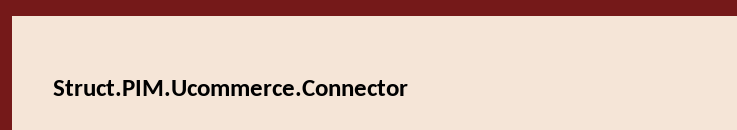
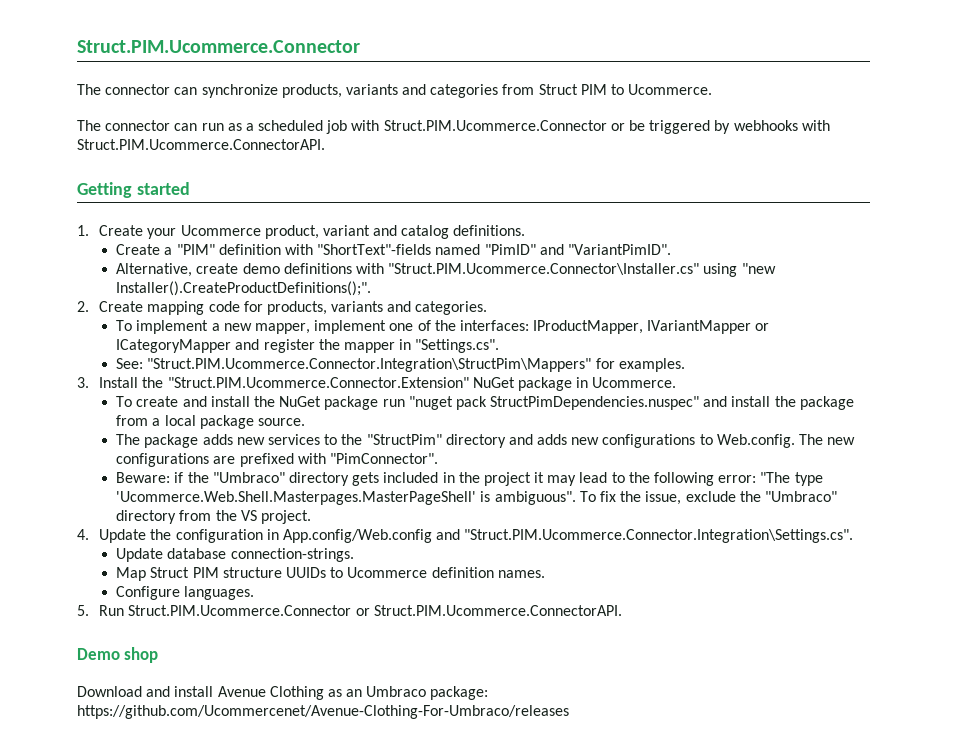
[53,80,408,96] Struct.PIM.Ucommerce.Connector -> [77,40,360,53] [77,84,713,98] [77,120,830,134] [77,139,325,150] [77,182,190,198] [77,225,526,239] [116,244,671,255] [116,263,776,277] [116,281,372,296] [77,301,488,315] [116,320,770,334] [116,339,500,353] [116,358,685,372] [77,377,677,391] [116,396,854,410] [116,415,305,429] [116,434,856,448] [116,453,438,467] [116,472,823,486] [116,491,837,505] [116,510,311,524] [77,529,854,543] [116,548,354,562] [116,567,545,581] [116,586,255,600] [77,605,622,616] [77,647,159,663] [77,686,489,700] [77,705,569,719] Struct.PIM.Ucommerce.Connector // The connector can synchronize products, variants and categories from Struct PIM to Ucommerce. // The connector can run as a scheduled job with Struct.PIM.Ucommerce.Connector or be triggered by webhooks with Struct.PIM.Ucommerce.ConnectorAPI. // Getting started // 1. Create your Ucommerce product, variant and catalog definitions. // Create a "PIM" definition with "ShortText"-fields named "PimID" and "VariantPimID". // Alternative, create demo definitions with "Struct.PIM.Ucommerce.Connector\Installer.cs" using "new Installer().CreateProductDefinitions();". // 2. Create mapping code for products, variants and categories. // To implement a new mapper, implement one of the interfaces: IProductMapper, IVariantMapper or ICategoryMapper and register the mapper in "Settings.cs". // See: "Struct.PIM.Ucommerce.Connector.Integration\StructPim\Mappers" for examples. // 3. Install the "Struct.PIM.Ucommerce.Connector.Extension" NuGet package in Ucommerce. // To create and install the NuGet package run "nuget pack StructPimDependencies.nuspec" and install the package from a local package source. // The package adds new services to the "StructPim" directory and adds new configurations to Web.config. The new configurations are prefixed with "PimConnector". // Beware: if the "Umbraco" directory gets included in the project it may lead to the following error: "The type 'Ucommerce.Web.Shell.Masterpages.MasterPageShell' is ambiguous". To fix the issue, exclude the "Umbraco" directory from the VS project. // 4. Update the configuration in App.config/Web.config and "Struct.PIM.Ucommerce.Connector.Integration\Settings.cs". // Update database connection-strings. // Map Struct PIM structure UUIDs to Ucommerce definition names. // Configure languages. // 5. Run Struct.PIM.Ucommerce.Connector or Struct.PIM.Ucommerce.ConnectorAPI. // Demo shop // Download and install Avenue Clothing as an Umbraco package: https://github.com/Ucommercenet/Avenue-Clothing-For-Umbraco/releases

